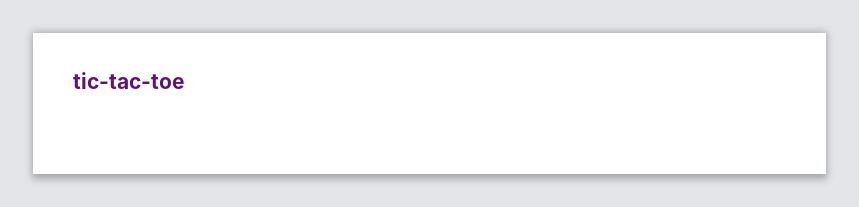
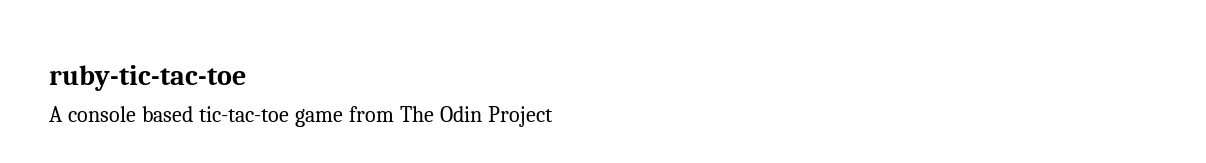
[73,72,185,89] tic-tac-toe -> [49,65,246,91] [49,106,553,127] ruby-tic-tac-toe // A console based tic-tac-toe game from The Odin Project

